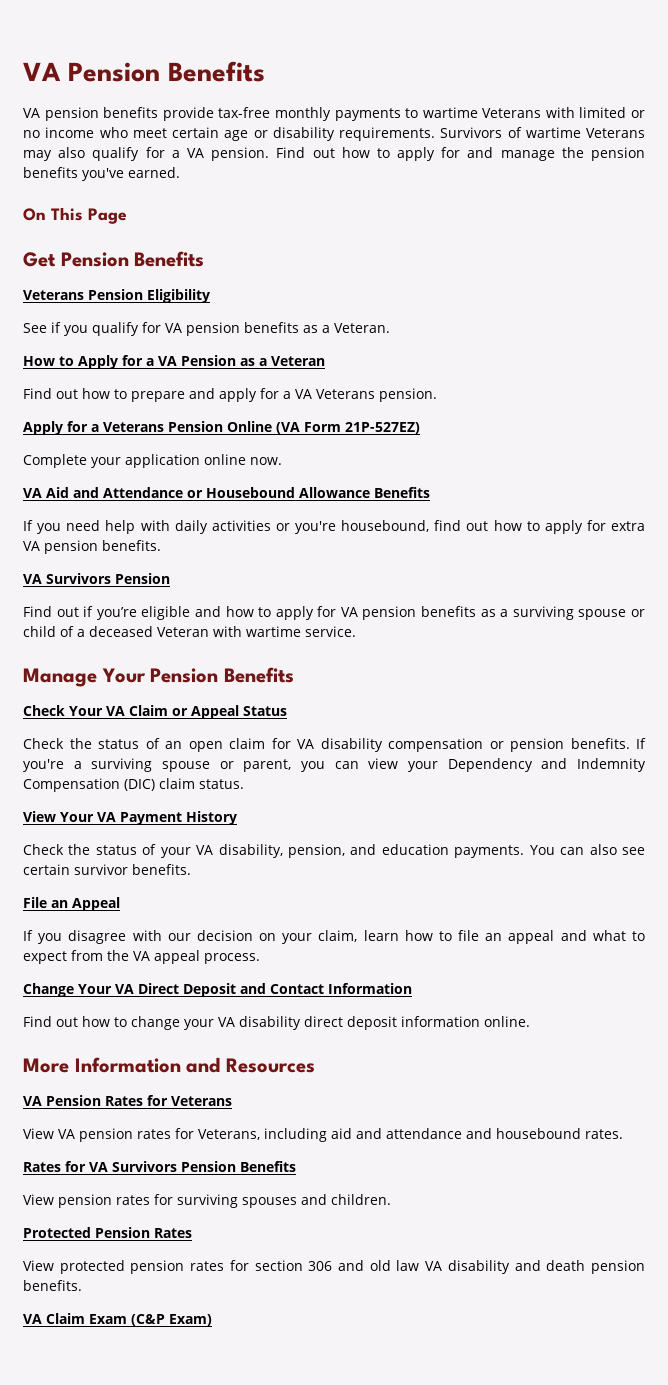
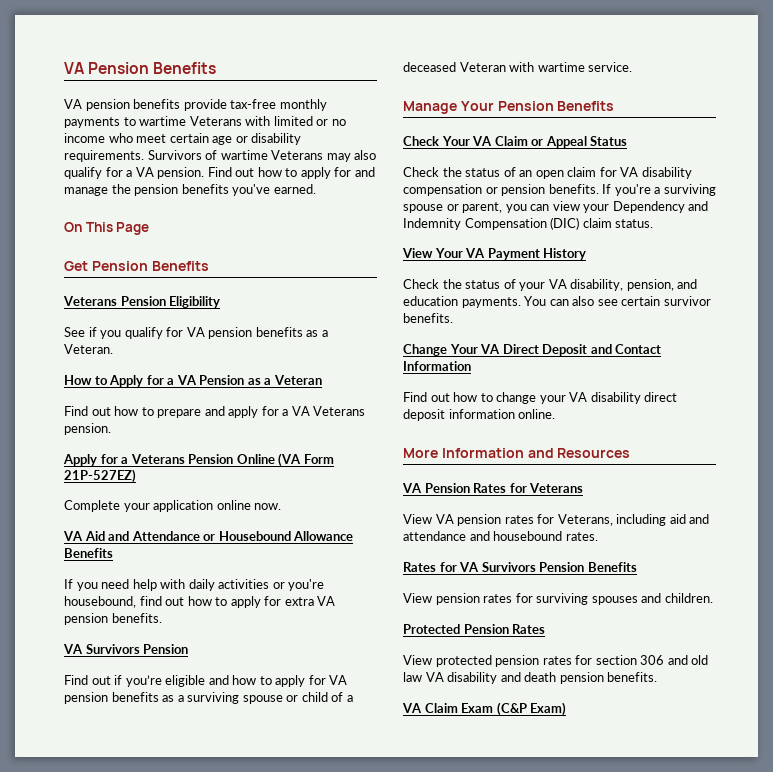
[23,897,120,911] [23,930,645,944] [23,950,260,964] // File an Appeal // If you disagree with our decision on your claim, learn how to file an appeal and what to expect from the VA appeal process. -> (453, 318) none

